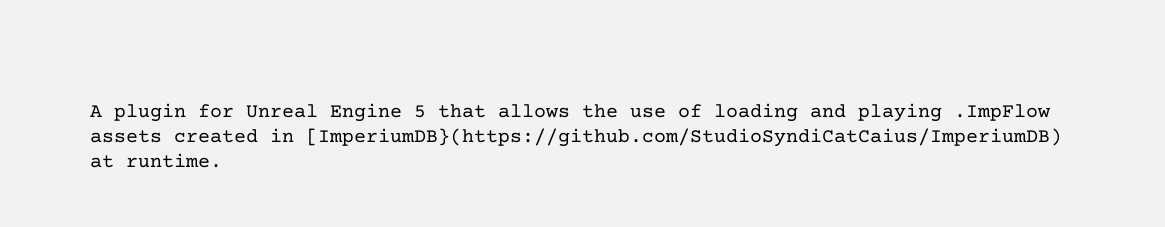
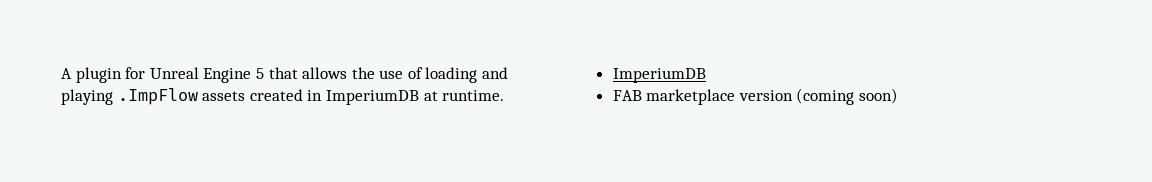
[306,128,1062,147] [ImperiumDB}(https://github.com/StudioSyndiCatCaius/ImperiumDB) -> [325,90,419,105] ImperiumDB
(222, 160) none -> [612,68,706,83] [612,88,899,105] // ImperiumDB // FAB marketplace version (coming soon)

